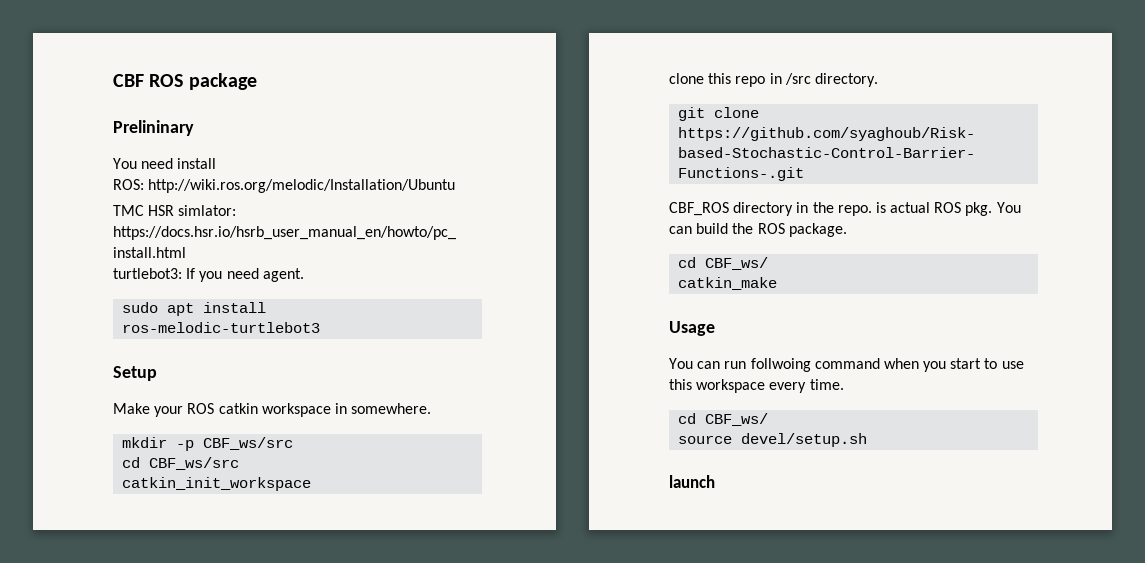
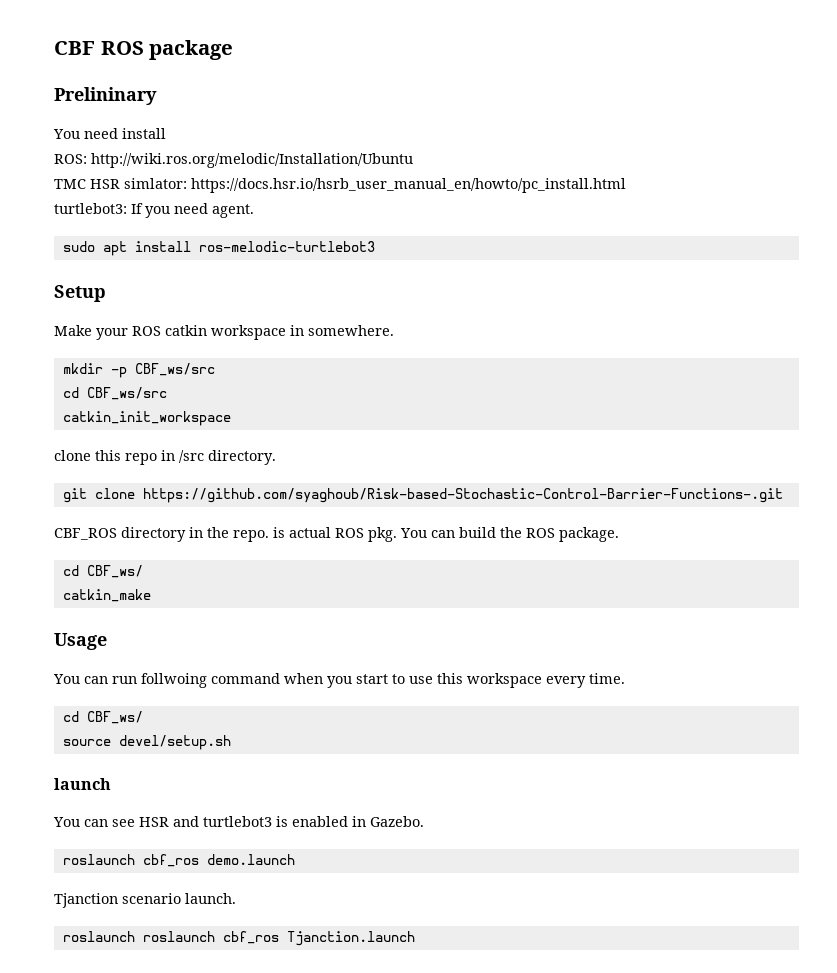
(715, 481) none -> [53,816,424,827] [62,854,295,867] [54,893,236,908] [62,931,415,946] // You can see HSR and turtlebot3 is enabled in Gazebo. // roslaunch cbf_ros demo.launch // Tjanction scenario launch. // roslaunch roslaunch cbf_ros Tjanction.launch

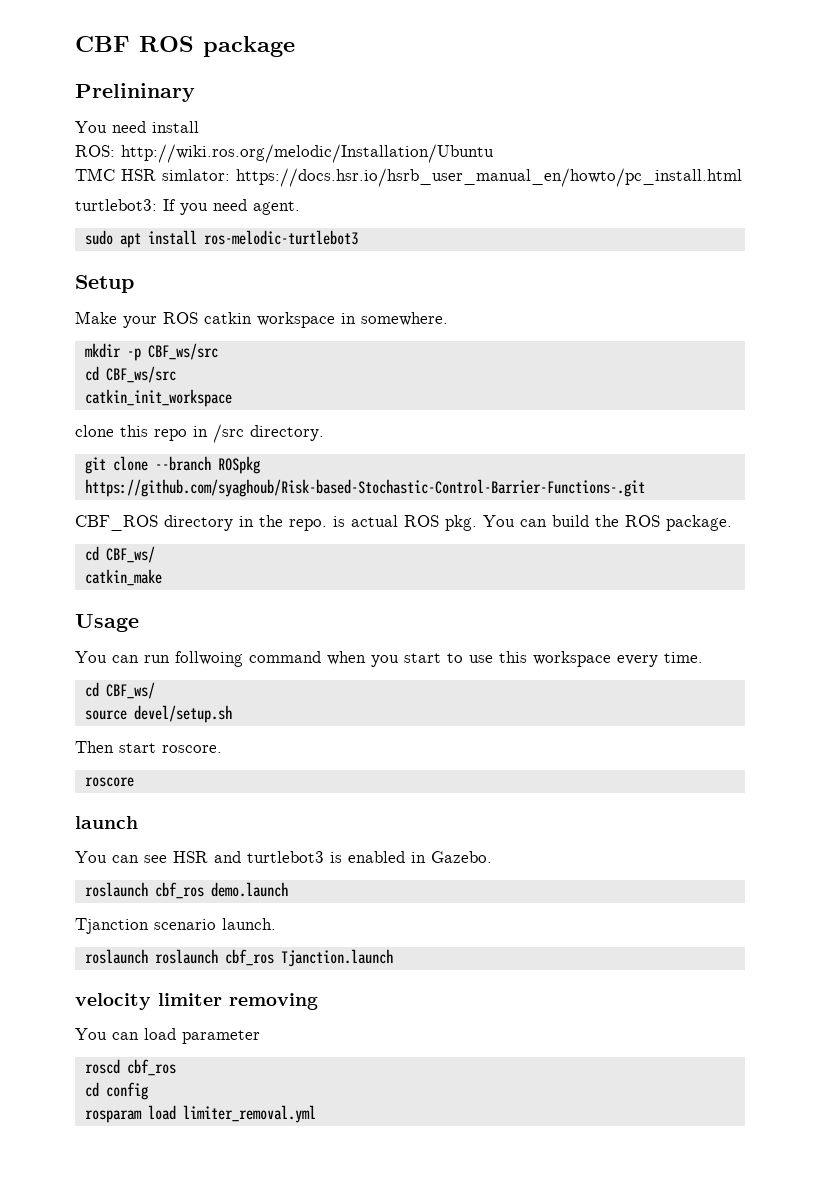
(135, 493) none -> [154,456,260,474] --branch ROSpkg
(231, 742) none -> [75,741,222,753] [84,777,134,787] // Then start roscore. // roscore
(415, 938) none -> [75,993,318,1010] [75,1028,260,1044] [84,1059,176,1076] [84,1082,148,1100] [84,1105,316,1123] // velocity limiter removing // You can load parameter // roscd cbf_ros // cd config // rosparam load limiter_removal.yml

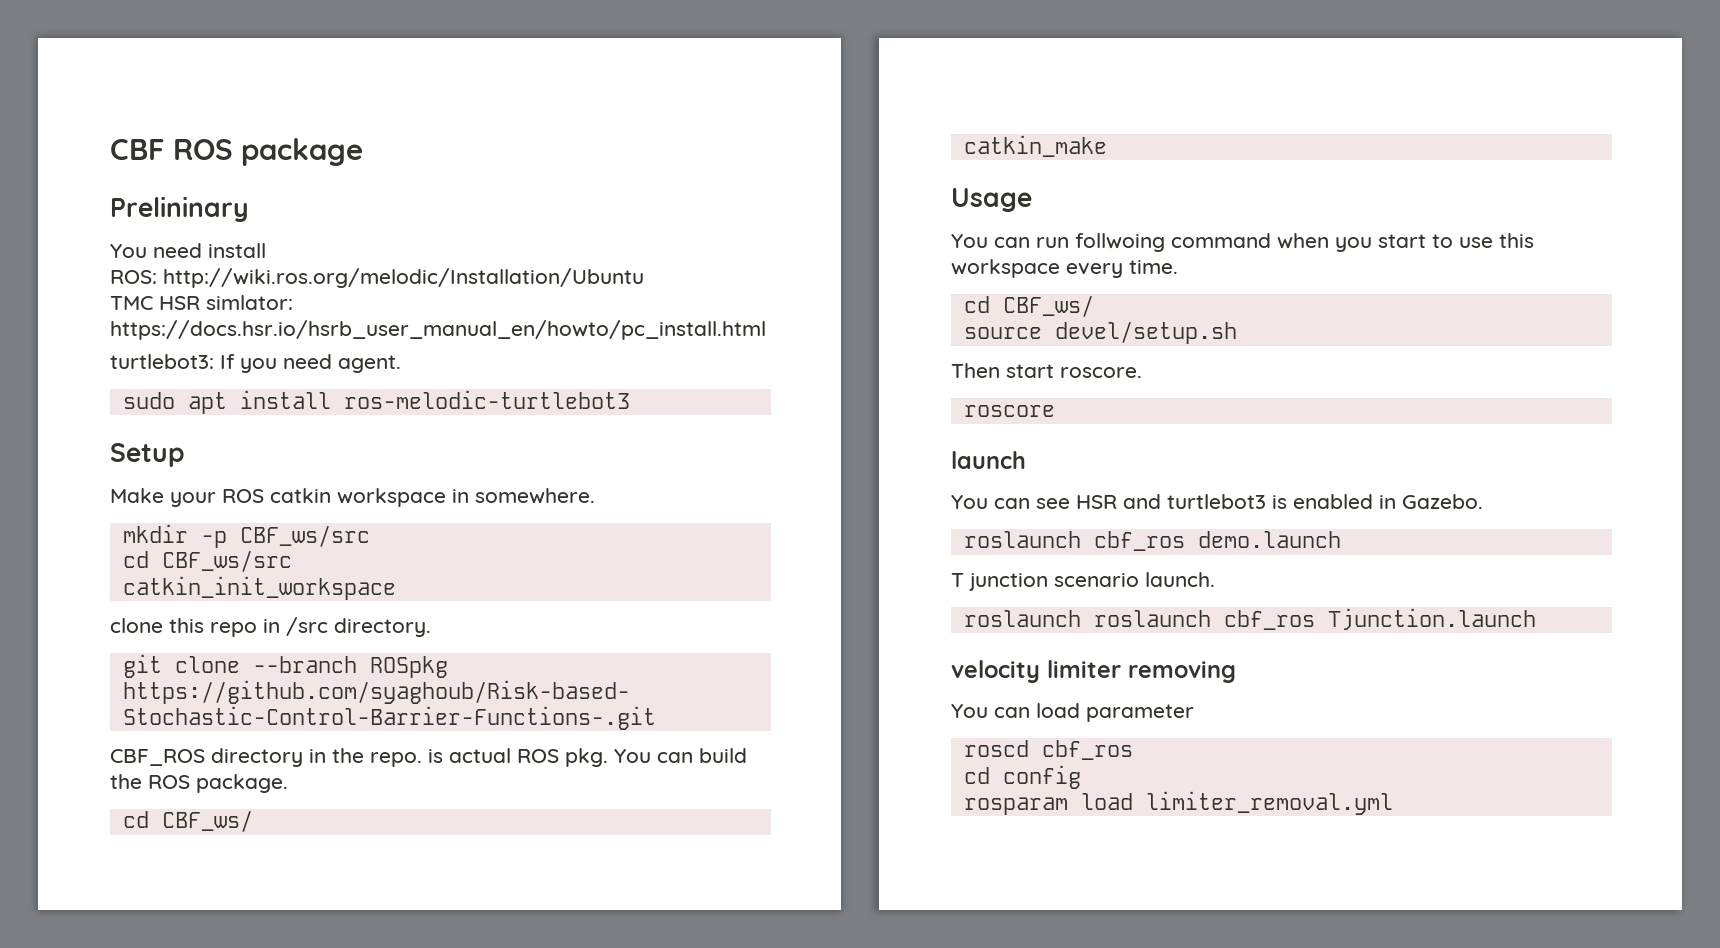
[75,918,149,934] Tjanction -> [951,573,1048,591] T junction
[280,949,393,967] Tjanction.launch -> [1327,608,1536,630] Tjunction.launch

